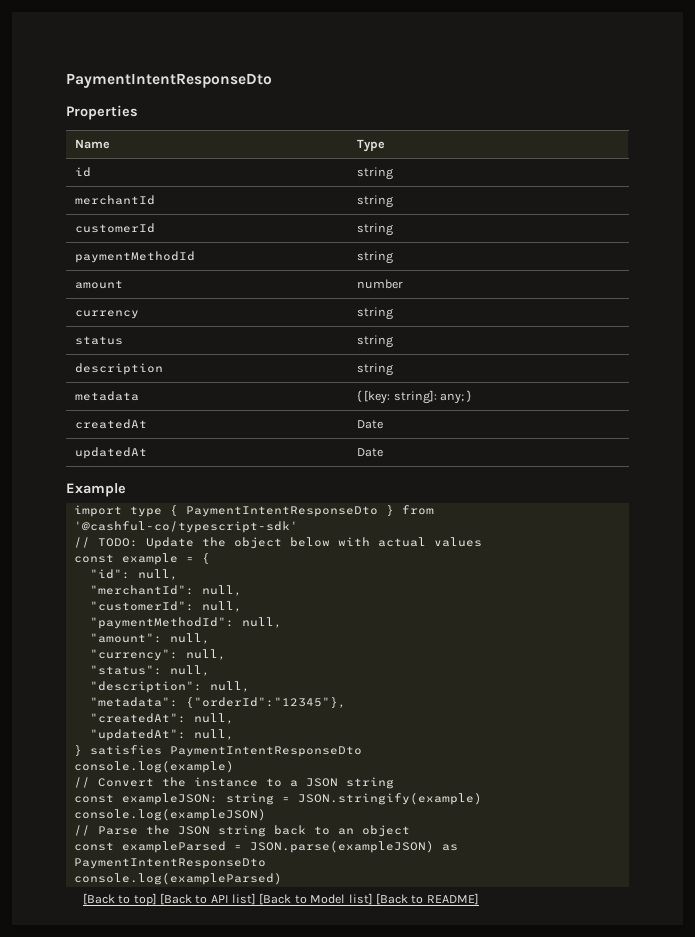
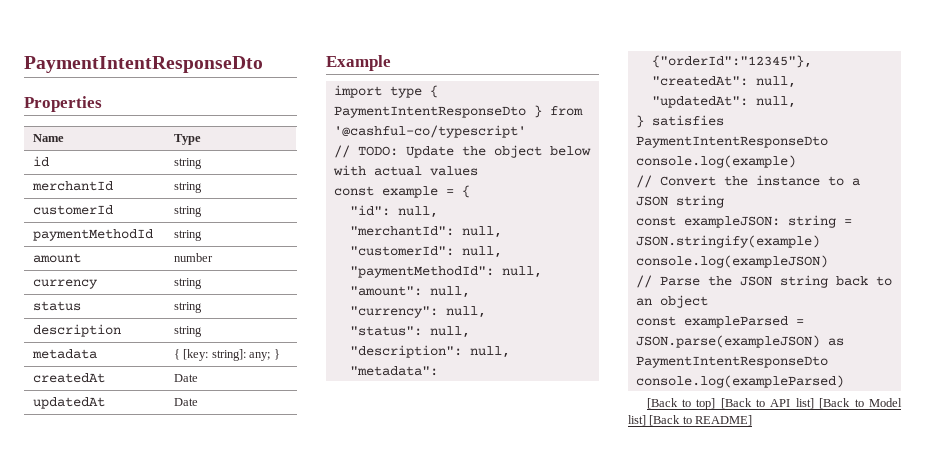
[73,521,298,533] '@cashful-co/typescript-sdk' -> [333,125,526,138] '@cashful-co/typescript'

